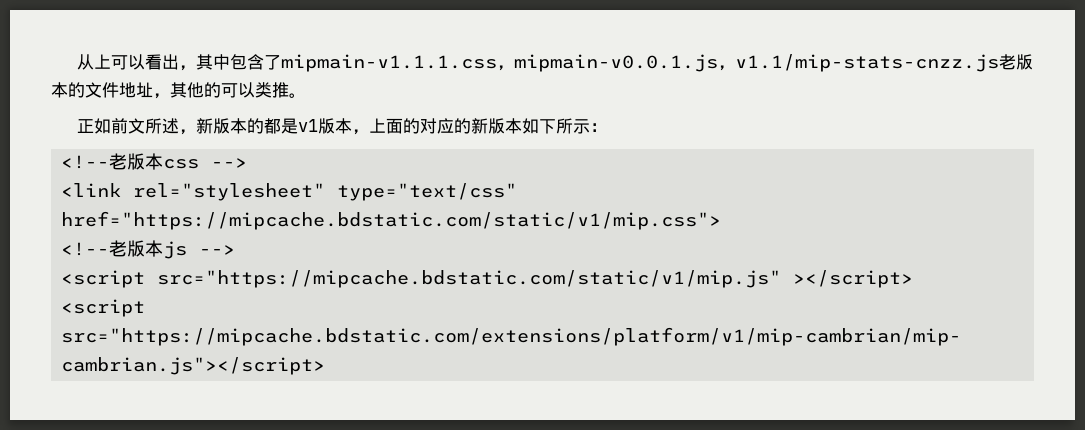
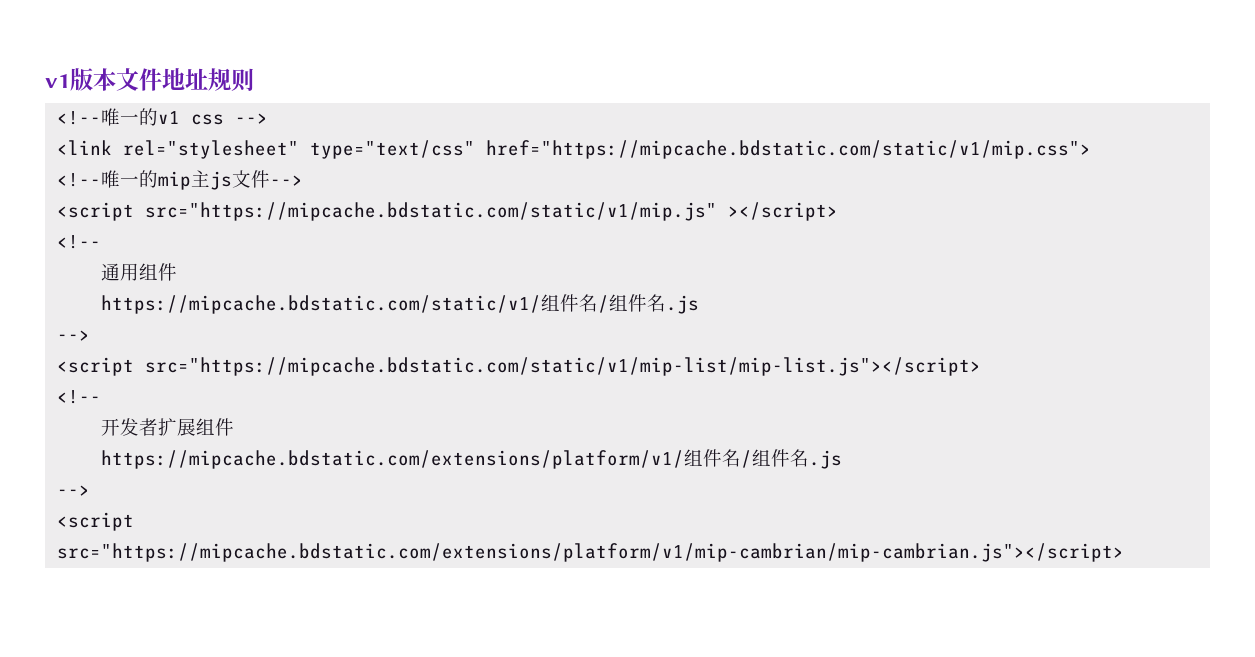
[76,54,1033,72] [51,82,306,99] [76,118,607,135] [61,153,164,170] 从上可以看出，其中包含了mipmain-v1.1.1.css，mipmain-v0.0.1.js，v1.1/mip-stats-cnzz.js老版本的文件地址，其他的可以类推。 // 正如前文所述，新版本的都是v1版本，上面的对应的新版本如下所示： // <!--老版本 -> [45,68,254,92] [57,108,180,126] v1版本文件地址规则 // <!--唯一的v1
[109,240,188,259] 老版本js -> [101,170,270,190] 唯一的mip主js文件
(914, 279) none -> [57,235,101,249] [101,263,177,281] [101,294,699,314] [57,330,90,341] [57,357,981,376] [57,390,101,404] [101,418,234,436] [101,449,842,469] [57,485,90,496] // <!-- // 通用组件 // https://mipcache.bdstatic.com/static/v1/组件名/组件名.js // --> // <script src="https://mipcache.bdstatic.com/static/v1/mip-list/mip-list.js"></script> // <!-- // 开发者扩展组件 // https://mipcache.bdstatic.com/extensions/platform/v1/组件名/组件名.js // -->

